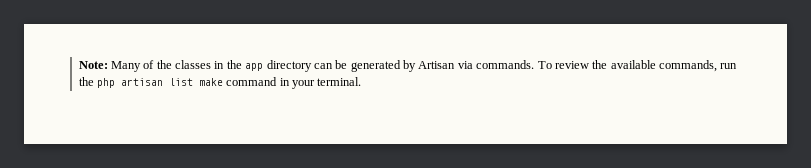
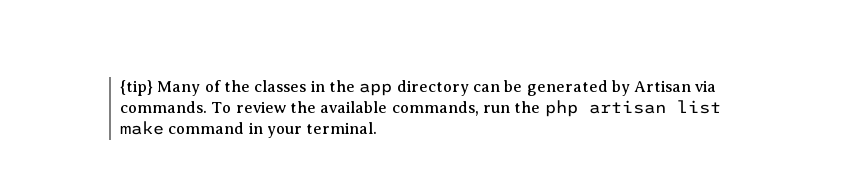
[78,61,108,69] Note: -> [119,80,153,96] {tip}

